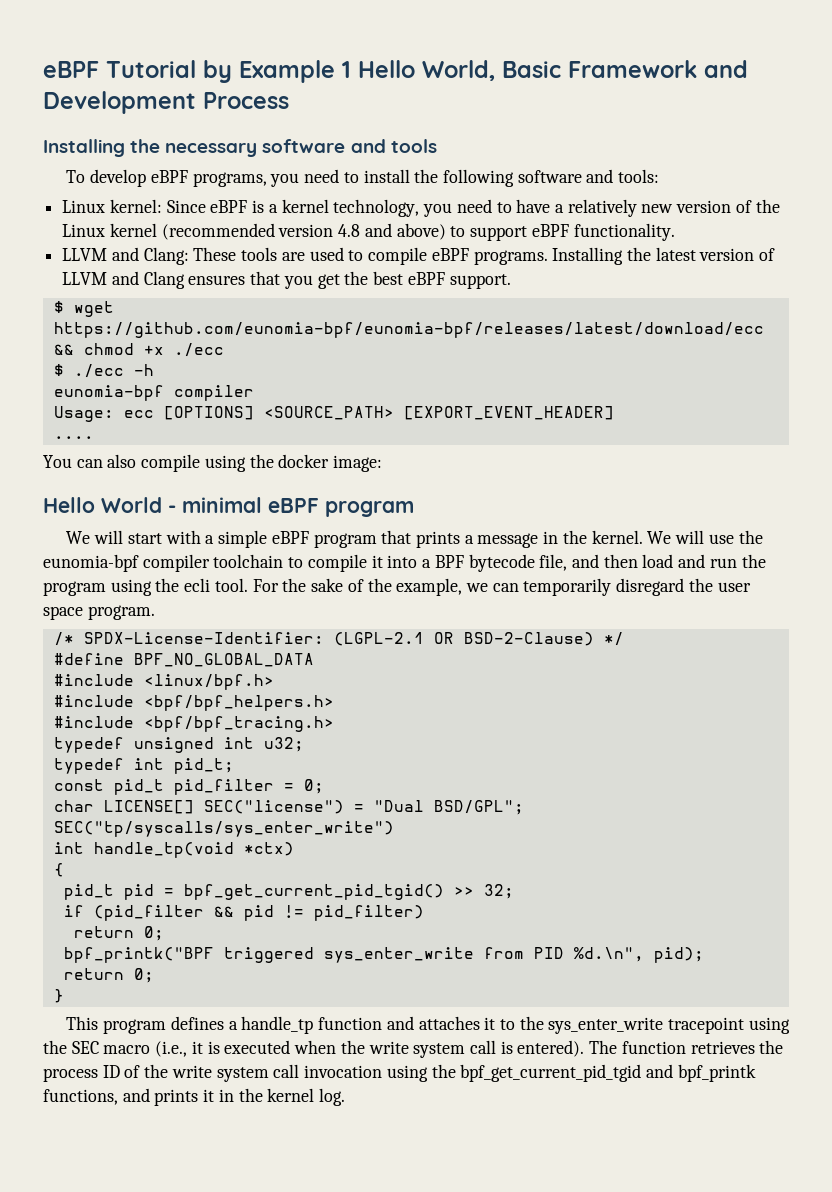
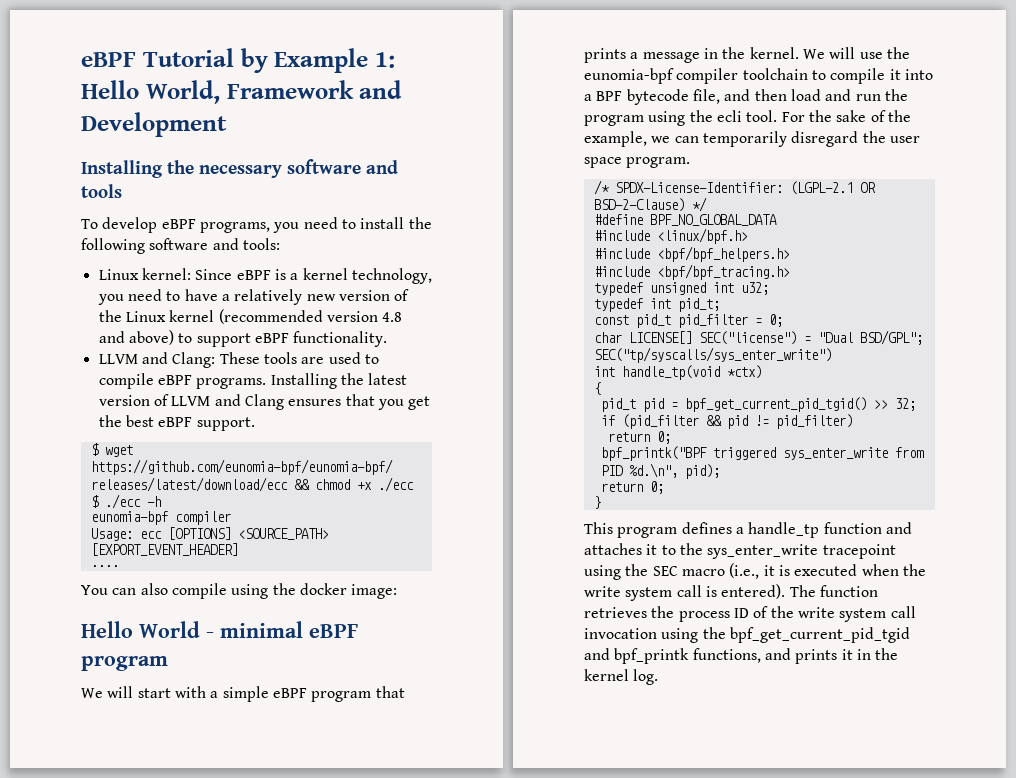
[342,61,351,78] 1 -> [375,52,395,68] 1:
[502,61,561,78] Basic -> (220, 92) none
[203,92,289,109] Process -> (227, 124) none

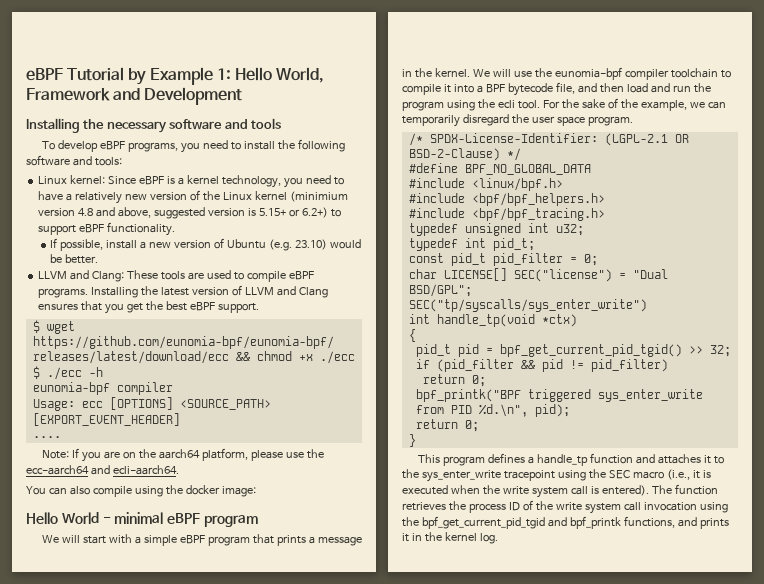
[218,309,323,324] (recommended -> [289,191,348,202] (minimium
[128,330,388,347] above) to support eBPF functionality. -> [118,207,341,219] [38,222,176,236] [50,238,362,251] [50,254,99,264] above, suggested version is 5.15+ or 6.2+) to support eBPF functionality. // If possible, install a new version of Ubuntu (e.g. 23.10) would be better.
(119, 566) none -> [42,448,324,462] [26,465,179,475] // Note: If you are on the aarch64 platform, please use the ecc-aarch64 and ecli-aarch64.

